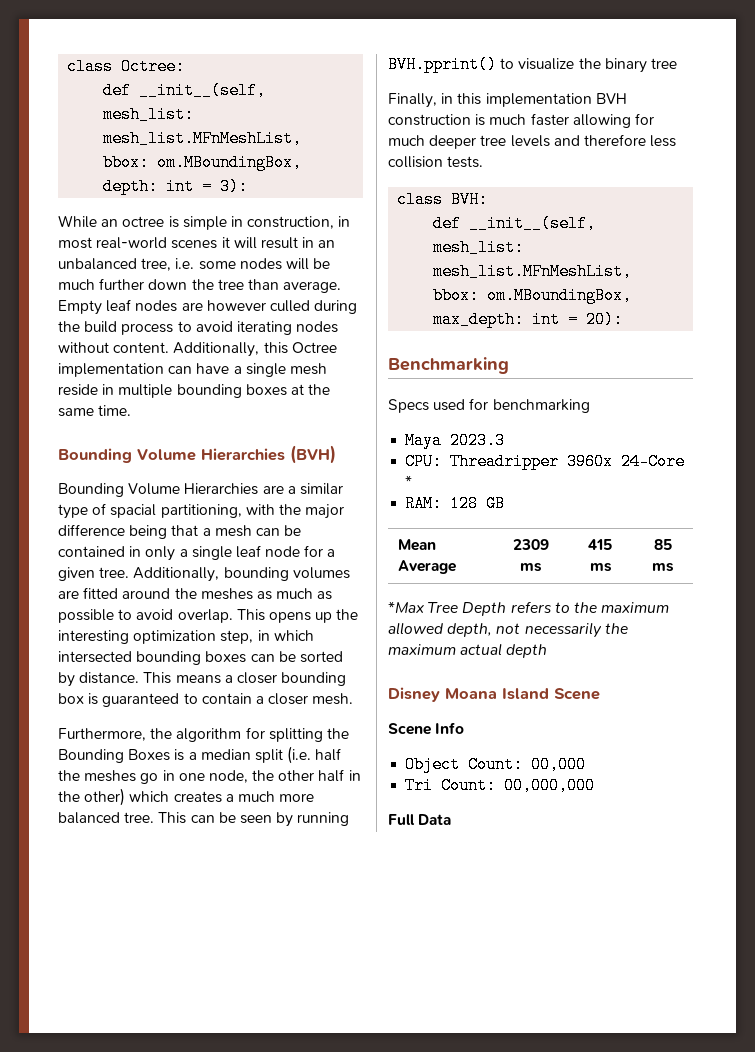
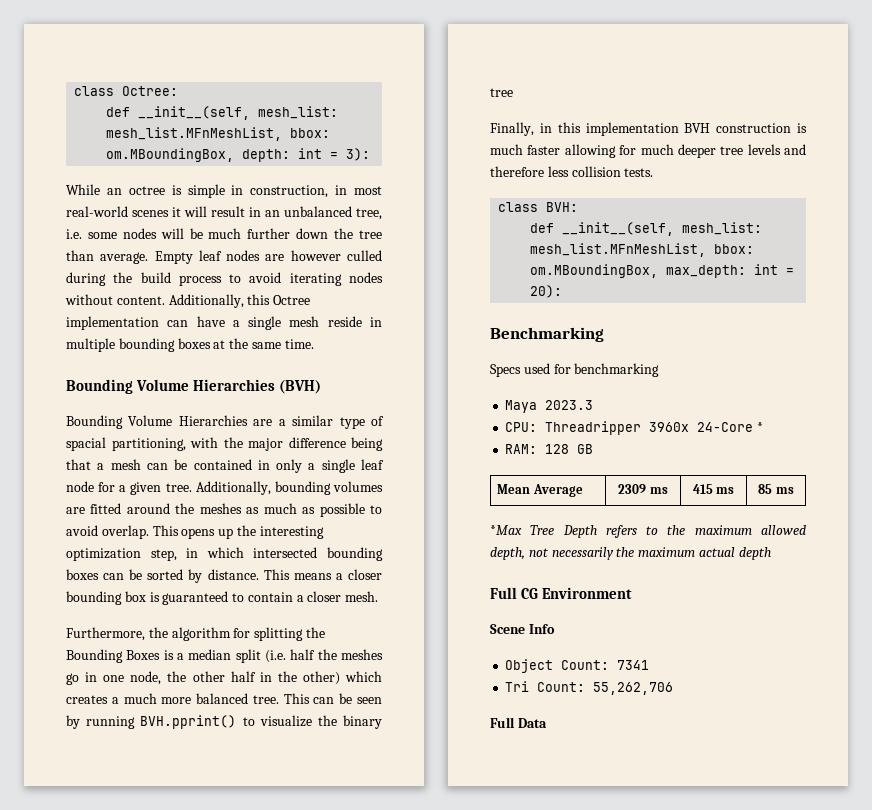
[388,687,600,702] Disney Moana Island Scene -> [490,587,633,599] Full CG Environment
[531,756,587,773] 00,000 -> [617,660,650,670] 7341
[504,777,596,794] 00,000,000 -> [593,682,674,695] 55,262,706

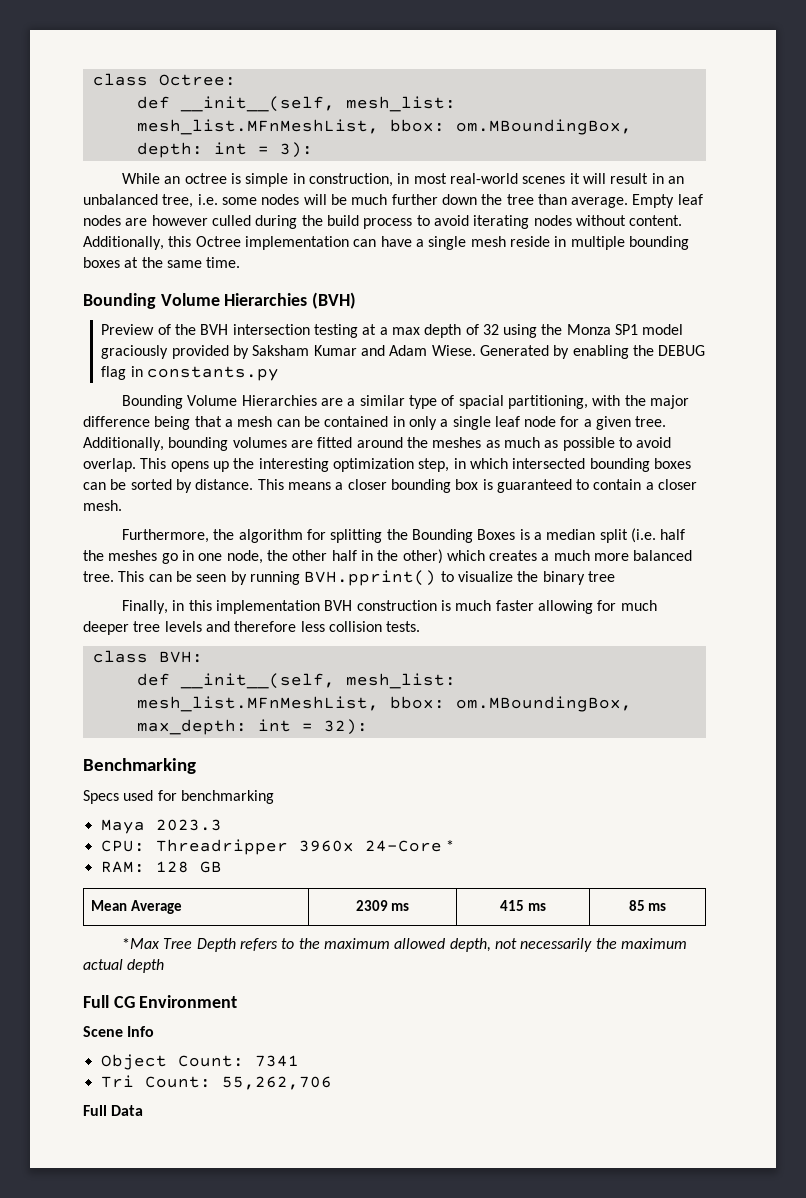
(322, 387) none -> [101,324,684,338] [101,345,706,359] [101,366,279,381] // Preview of the BVH intersection testing at a max depth of 32 using the Monza SP1 model graciously provided by Saksham Kumar and Adam Wiese. Generated by enabling the DEBUG flag in constants.py
[530,285,563,298] 20): -> [323,719,368,735] 32):

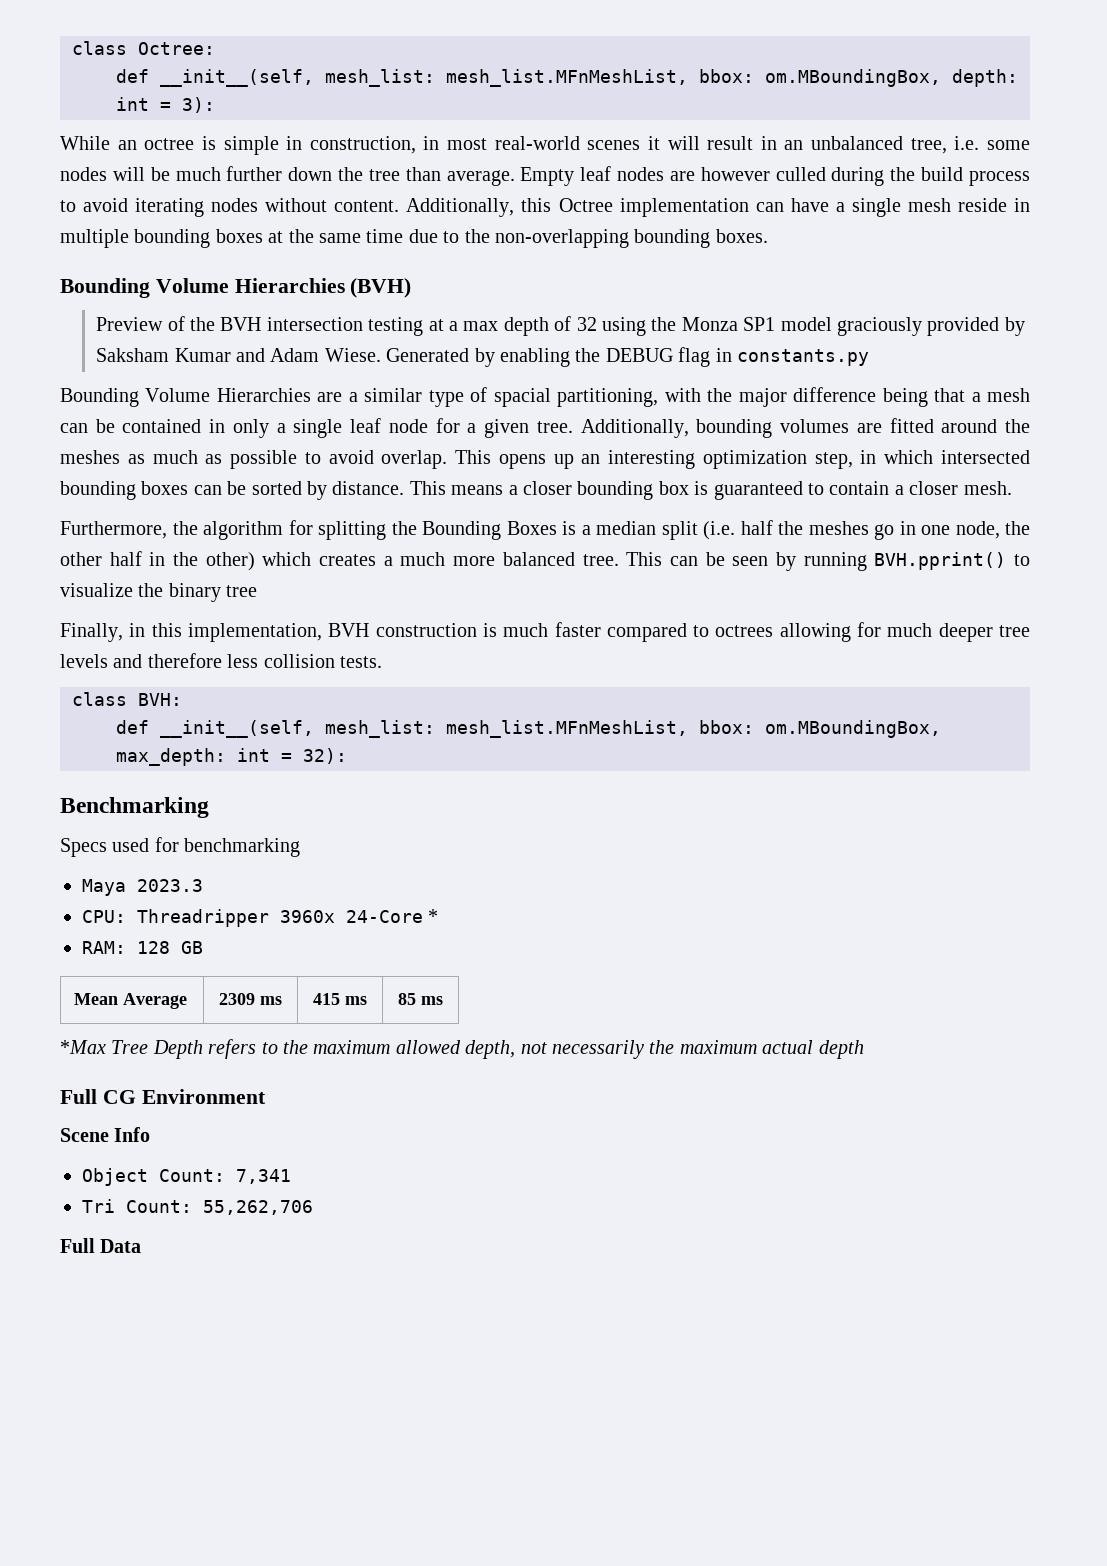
[206,257,241,268] time. -> [366,229,768,248] time due to the non-overlapping bounding boxes.
[233,458,255,469] the -> [581,454,601,464] an
[216,600,321,614] implementation -> [187,623,322,642] implementation,
(534, 605) none -> [606,623,774,642] compared to octrees
[254,1055,299,1067] 7341 -> [236,1169,291,1184] 7,341

